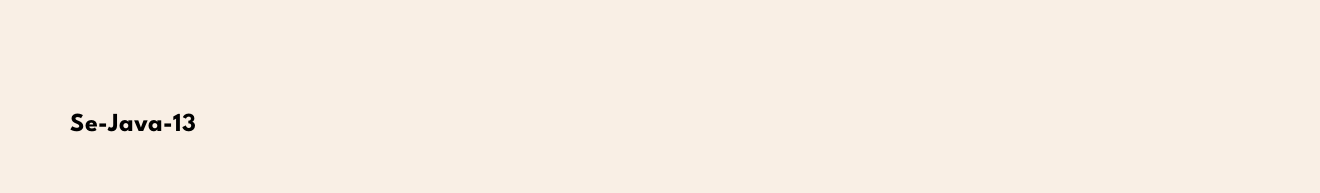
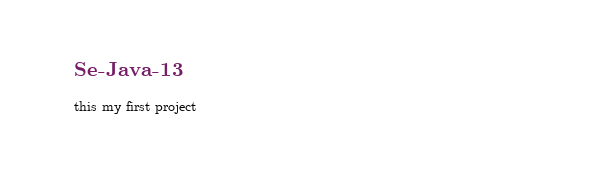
(196, 122) none -> [74,101,196,114] // this my first project

